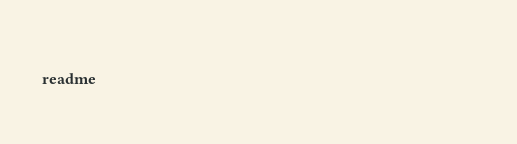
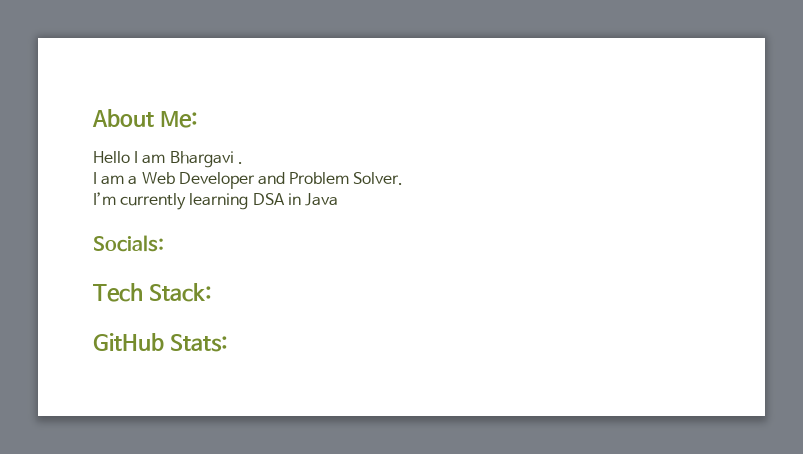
[42,73,96,84] readme -> [92,109,198,128] [93,151,243,168] [93,172,404,189] [93,192,338,210] [93,235,164,252] [93,283,212,302] [93,333,228,352] About Me: // Hello I am Bhargavi . // I am a Web Developer and Problem Solver. // I’m currently learning DSA in Java // Socials: // Tech Stack: // GitHub Stats:

